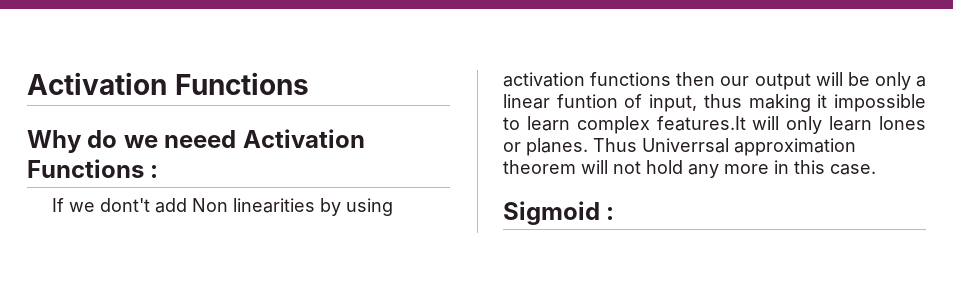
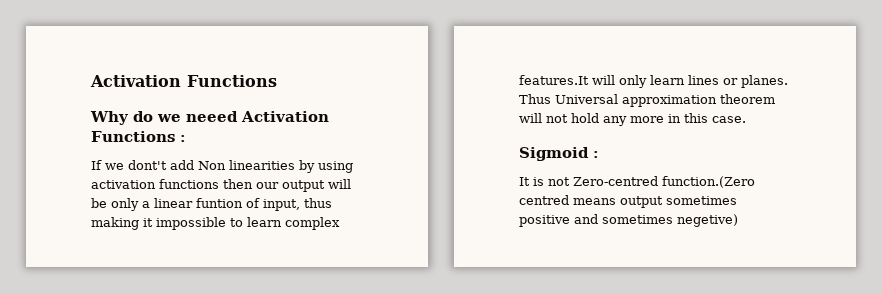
[879,116,926,130] lones -> [688,75,719,85] lines
[642,138,729,153] Univerrsal -> [555,94,618,104] Universal
(615, 213) none -> [519,176,755,188] [519,195,737,208] [519,214,738,227] // It is not Zero-centred function.(Zero centred means output sometimes positive and sometimes negetive)

